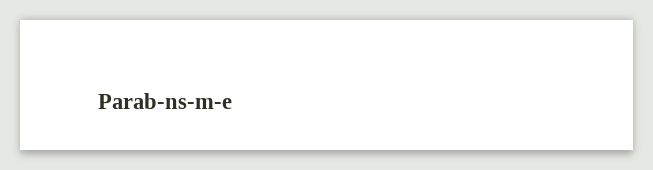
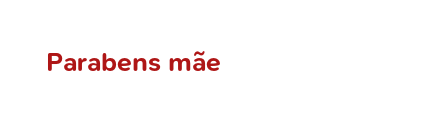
[98,93,232,109] Parab-ns-m-e -> [46,51,222,72] Parabens mãe

